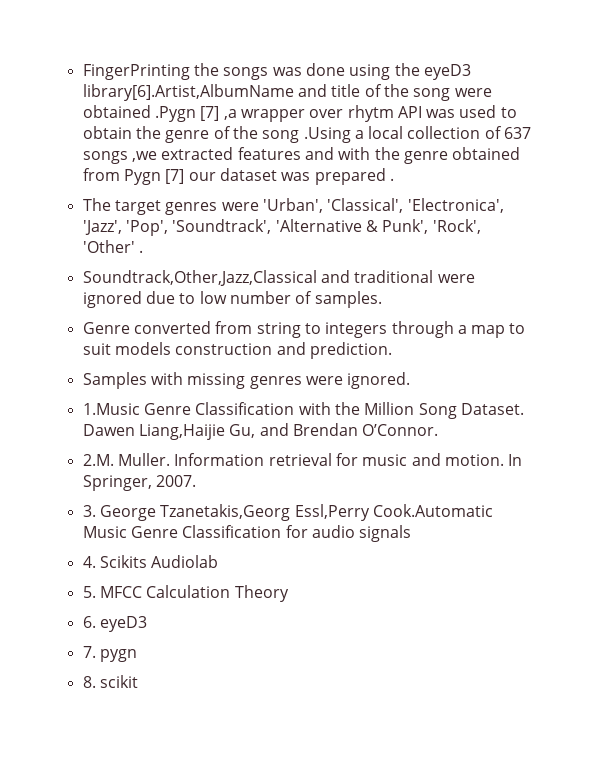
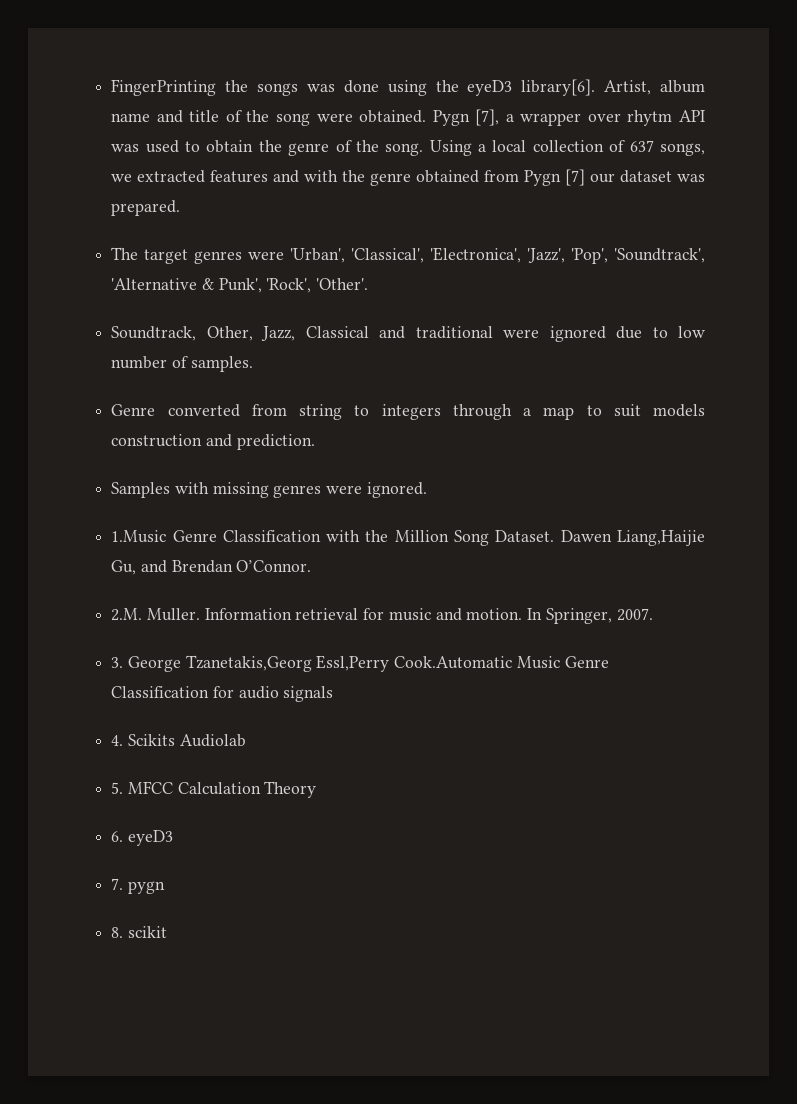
[82,84,294,101] library[6].Artist,AlbumName -> [521,79,705,96] [111,113,151,122] library[6]. Artist, album name
[82,105,237,122] obtained .Pygn [7] ,a -> [359,109,514,126] obtained. Pygn [7], a
[262,127,351,143] song .Using -> [385,140,472,156] song. Using
[82,151,157,164] songs ,we -> [659,143,705,156] [111,174,133,182] songs, we
[314,168,394,185] prepared . -> [111,200,181,216] prepared.
[82,240,143,253] [82,270,317,286] 'Other' . // Soundtrack,Other,Jazz,Classical -> [316,278,369,290] [111,326,369,341] 'Other'. // Soundtrack, Other, Jazz, Classical

